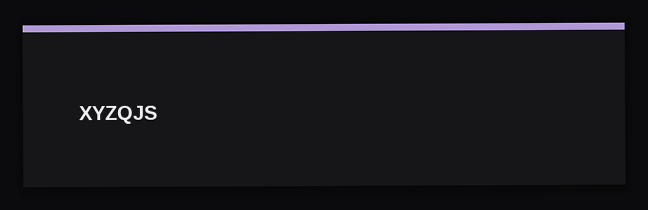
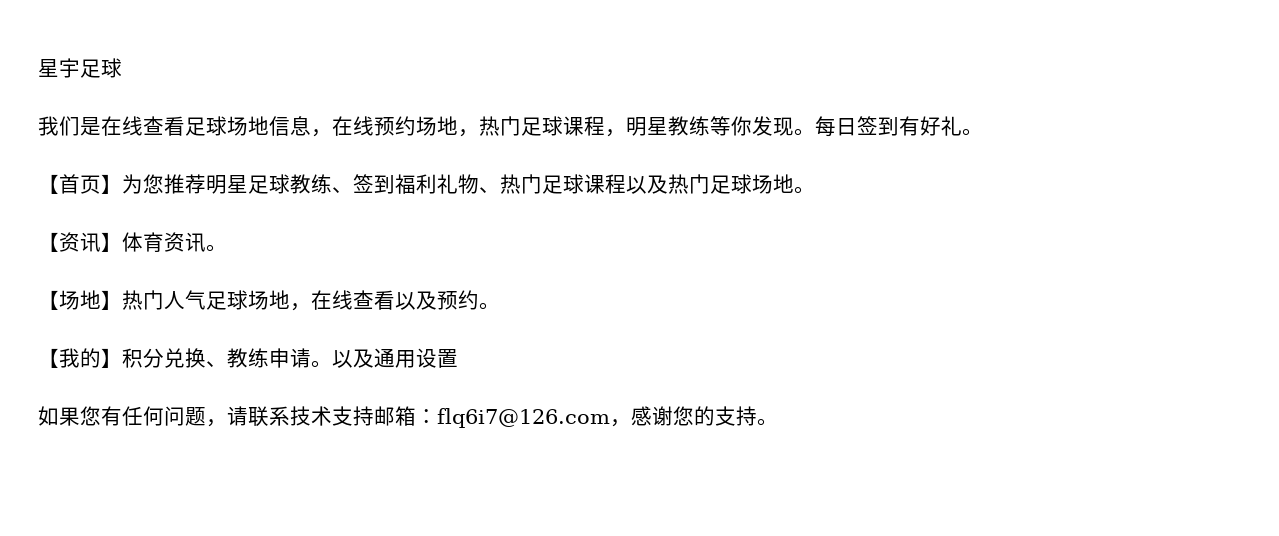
[79,105,158,125] XYZQJS -> [38,58,122,78] [38,116,983,137] [38,174,815,194] [38,232,227,252] [38,290,500,311] [38,348,458,368] [38,406,778,428] 星宇足球 // 我们是在线查看足球场地信息，在线预约场地，热门足球课程，明星教练等你发现。每日签到有好礼。 // 【首页】为您推荐明星足球教练、签到福利礼物、热门足球课程以及热门足球场地。 // 【资讯】体育资讯。 // 【场地】热门人气足球场地，在线查看以及预约。 // 【我的】积分兑换、教练申请。以及通用设置 // 如果您有任何问题，请联系技术支持邮箱：flq6i7@126.com，感谢您的支持。

